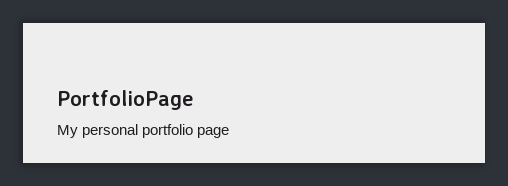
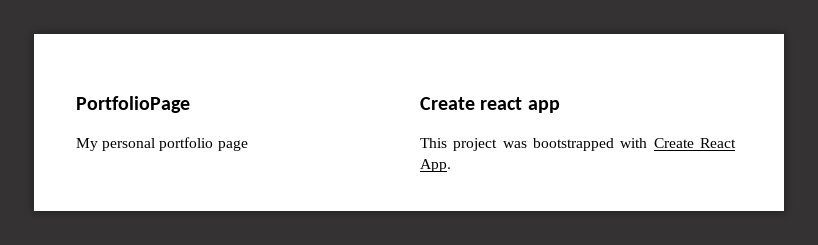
(230, 132) none -> [420,97,560,113] [420,138,736,151] [420,159,451,172] // Create react app // This project was bootstrapped with Create React App.

